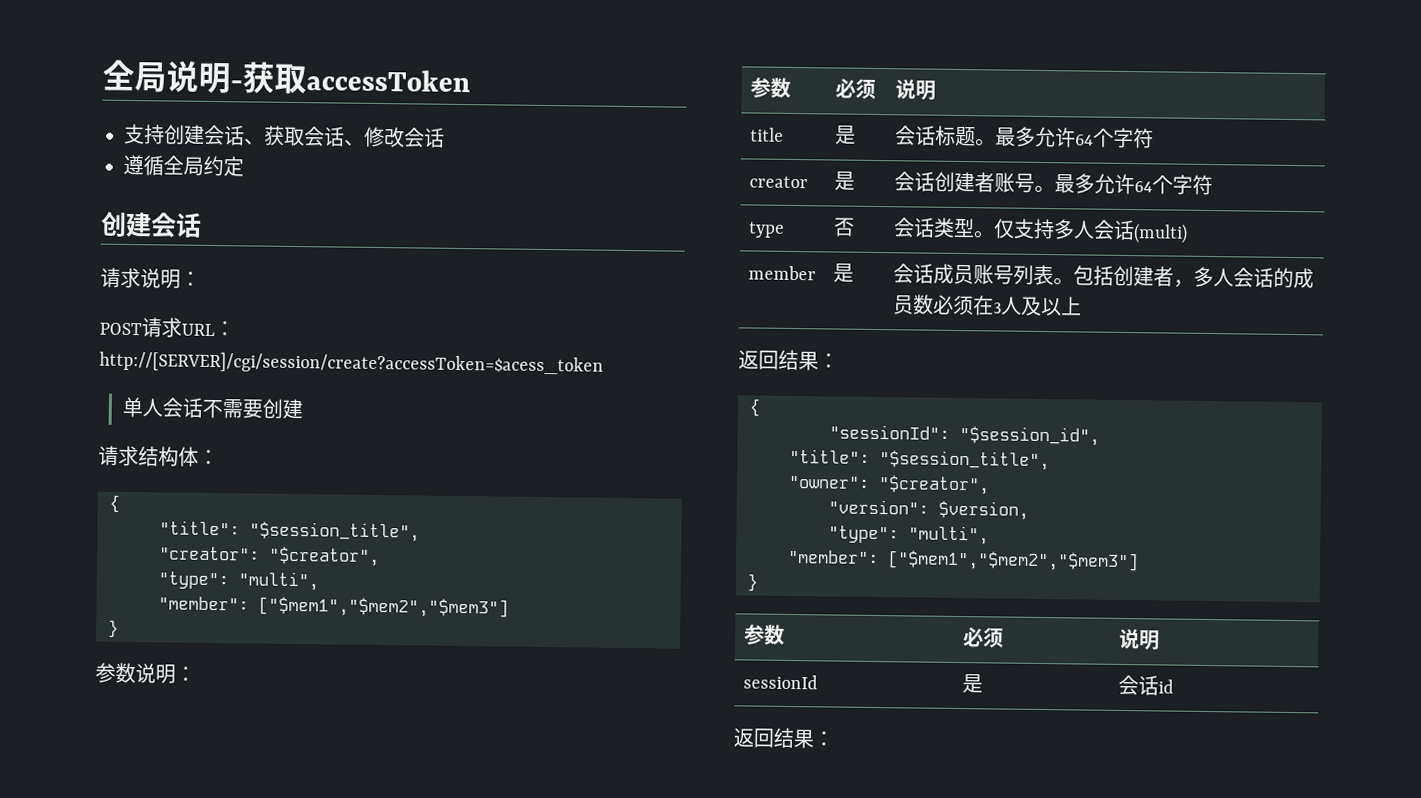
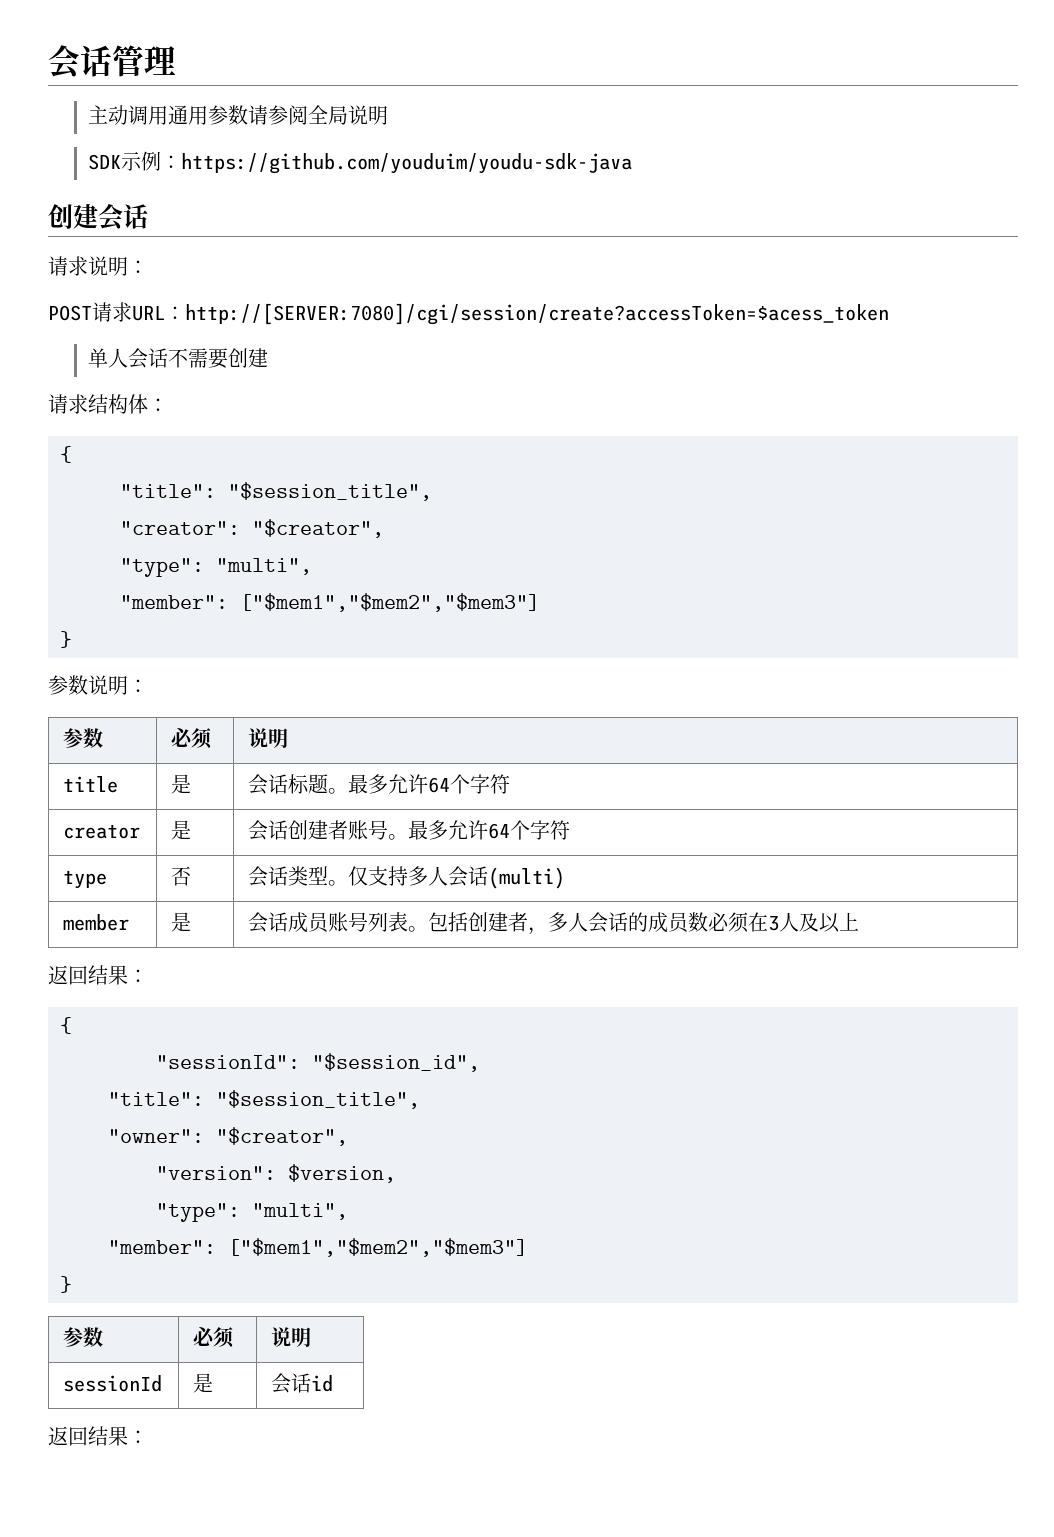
[102,59,470,95] [124,123,445,148] [123,154,244,177] 全局说明-获取accessToken // 支持创建会话、获取会话、修改会话 // 遵循全局约定 -> [48,45,176,79] [87,105,388,125] [87,151,632,174] 会话管理 // 主动调用通用参数请参阅全局说明 // SDK示例：https://github.com/youduim/youdu-sdk-java
[99,350,604,376] http://[SERVER]/cgi/session/create?accessToken=$acess_token -> [185,303,889,325] http://[SERVER:7080]/cgi/session/create?accessToken=$acess_token

